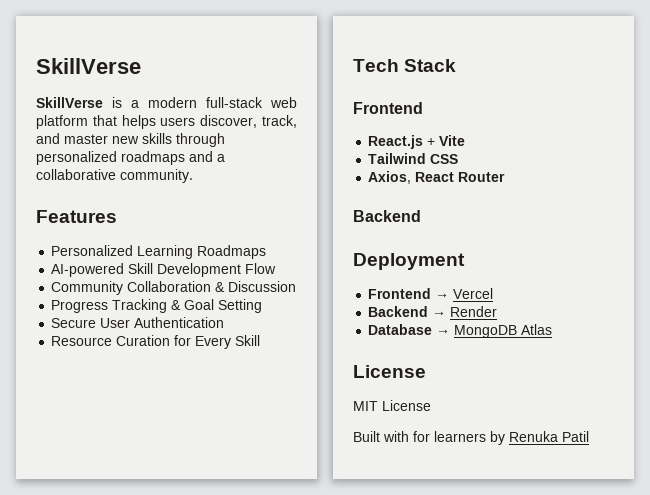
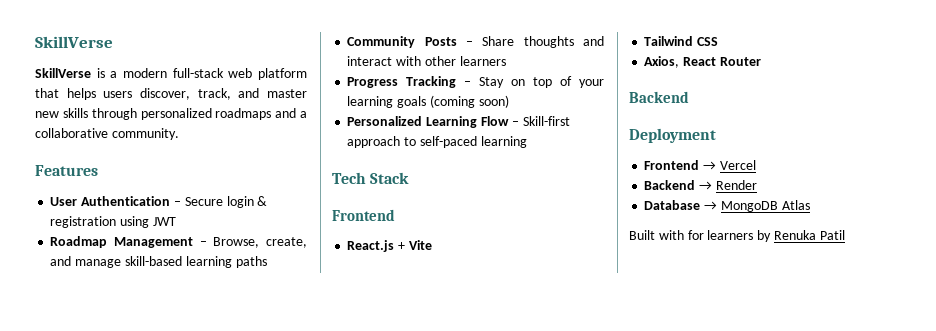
[51,245,267,259] [51,263,277,277] [51,281,297,295] [51,299,263,313] [51,317,225,328] [51,335,261,349] Personalized Learning Roadmaps // AI-powered Skill Development Flow // Community Collaboration & Discussion // Progress Tracking & Goal Setting // Secure User Authentication // Resource Curation for Every Skill -> [50,196,268,208] [50,216,176,228] [50,236,307,248] [50,256,267,268] [347,36,604,48] [347,56,506,66] [347,76,604,88] [347,95,509,108] [347,116,570,128] [347,136,527,148] User Authentication – Secure login & registration using JWT // Roadmap Management – Browse, create, and manage skill-based learning paths // Community Posts – Share thoughts and interact with other learners // Progress Tracking – Stay on top of your learning goals (coming soon) // Personalized Learning Flow – Skill-first approach to self-paced learning
[353,365,426,378] [353,400,431,411] // License // MIT License -> (810, 205) none

